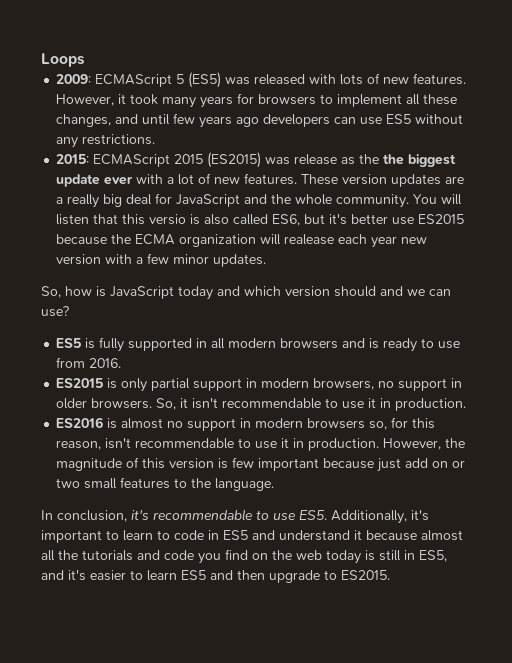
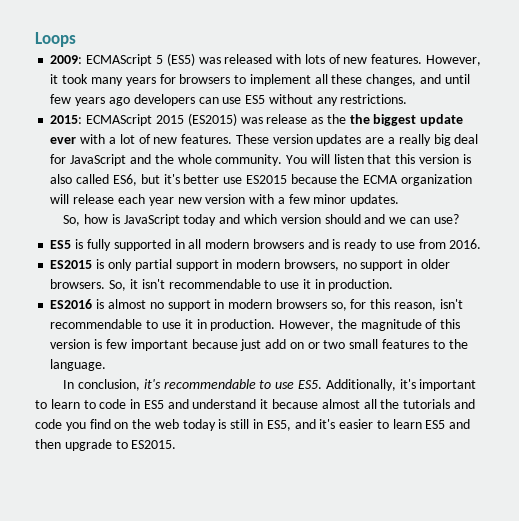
[149,214,187,225] versio -> [418,154,459,164] version
[284,234,335,245] realease -> [73,194,115,204] release

